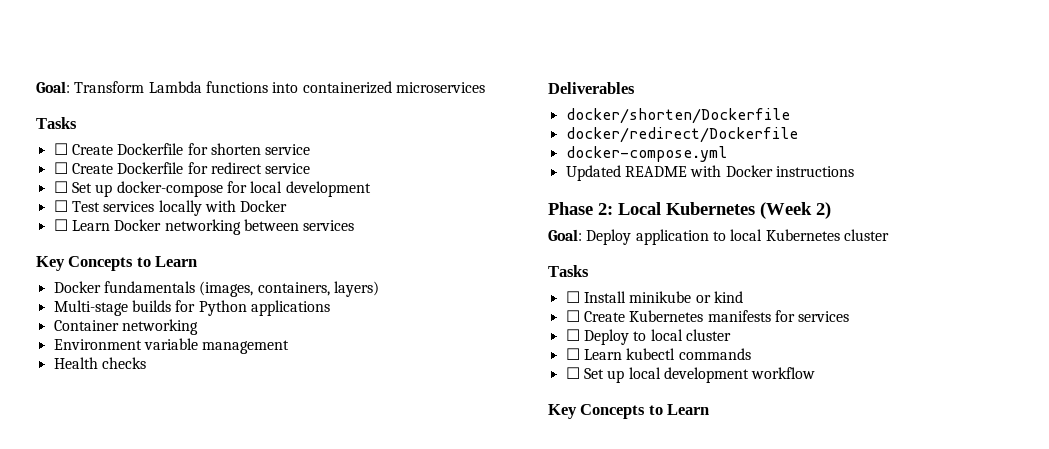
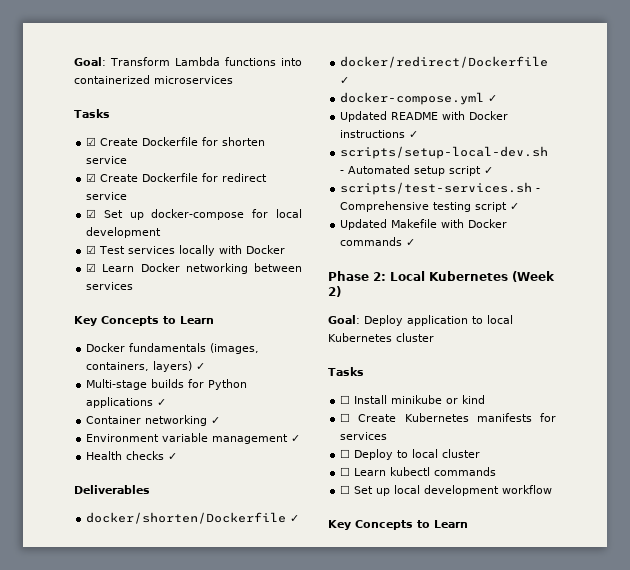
[53,143,68,155] ☐ -> [86,137,97,146] ☑
[53,162,68,174] ☐ -> [86,173,97,182] ☑
[53,181,68,193] ☐ -> [86,209,97,218] ☑
[53,200,68,212] ☐ -> [86,245,97,254] ☑
[53,219,68,231] ☐ -> [86,263,97,272] ☑
(379, 289) none -> [196,363,206,370] ✓
(330, 308) none -> [157,399,167,406] ✓
(198, 327) none -> [211,417,221,424] ✓
(290, 347) none -> [291,435,301,442] ✓
(146, 363) none -> [168,453,178,460] ✓
(790, 116) none -> [290,515,300,522] ✓
(798, 135) none -> [340,77,350,84] ✓
(727, 154) none -> [488,95,498,102] ✓
(854, 171) none -> [409,131,419,138] [340,146,549,159] [340,165,494,176] [340,182,541,195] [340,201,520,212] [340,219,508,230] [340,237,416,246] ✓ // scripts/setup-local-dev.sh - Automated setup script ✓ // scripts/test-services.sh - Comprehensive testing script ✓ // Updated Makefile with Docker commands ✓

